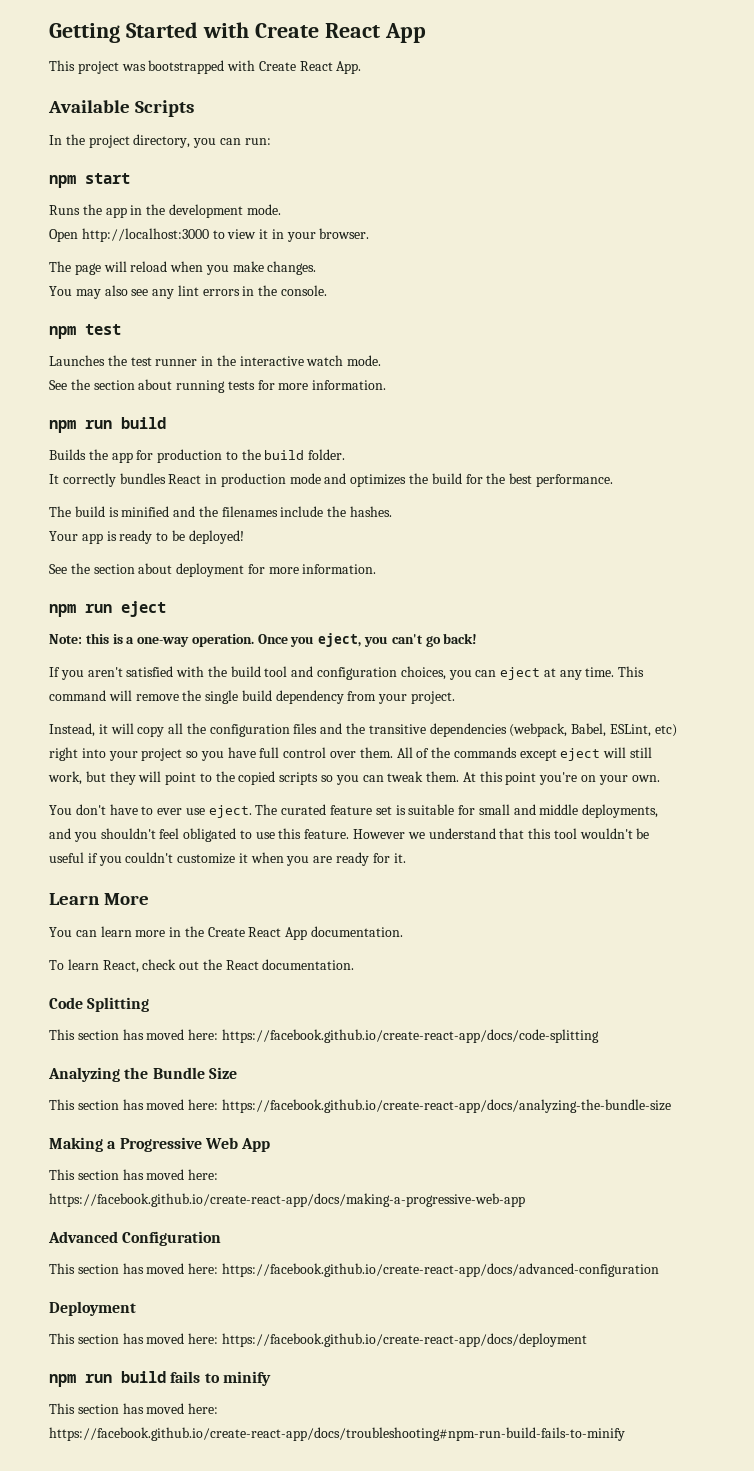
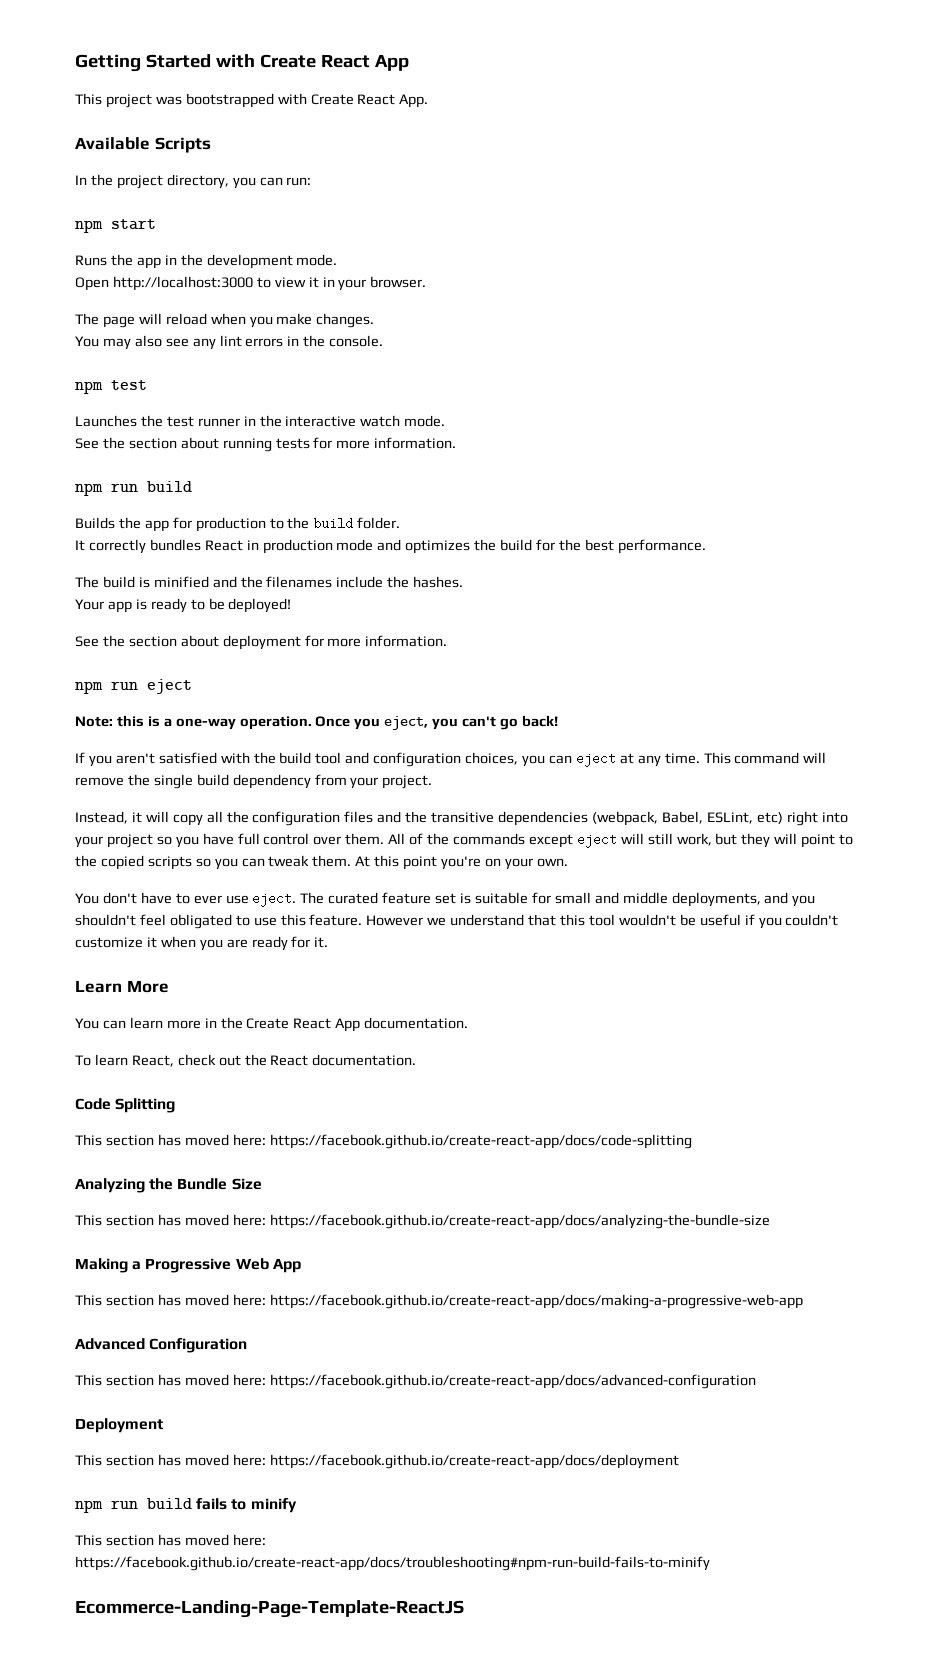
(625, 1434) none -> [75,1600,464,1618] // Ecommerce-Landing-Page-Template-ReactJS

